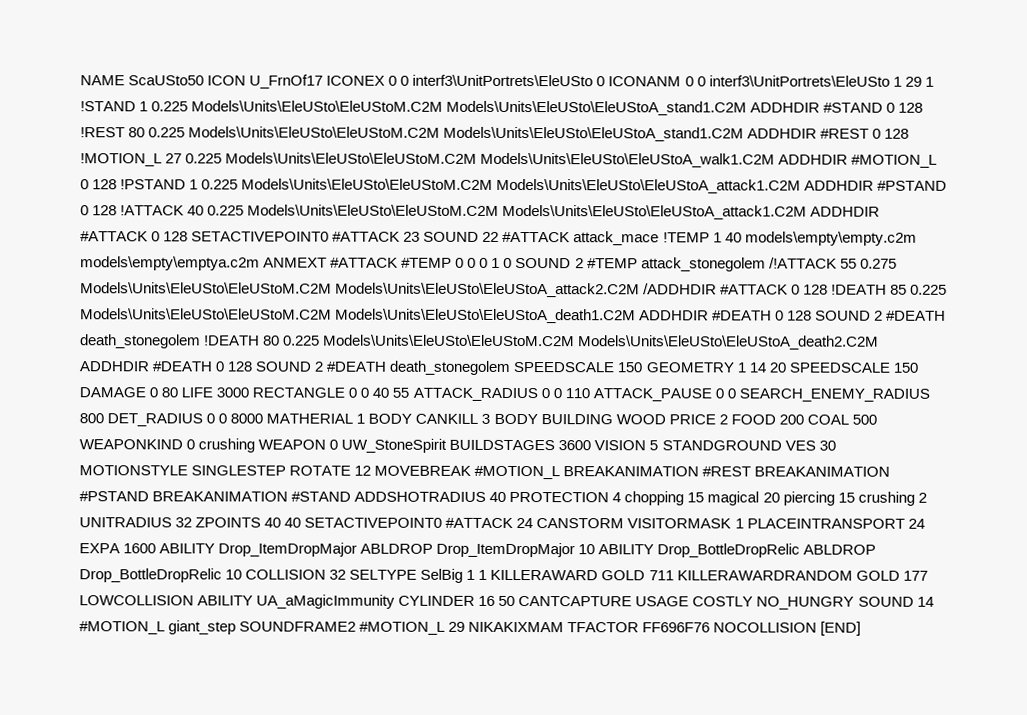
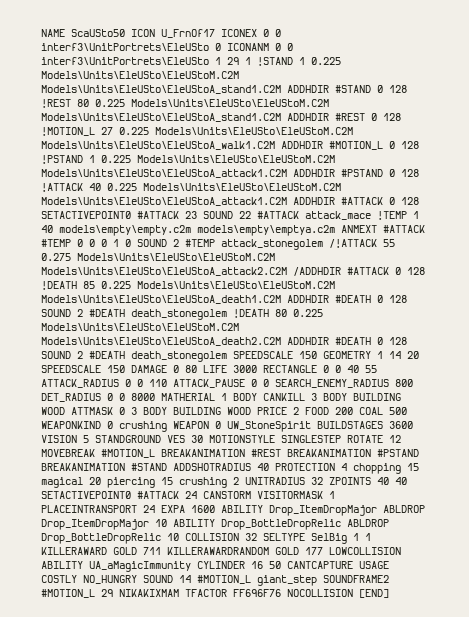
(666, 419) none -> [71,407,251,415] ATTMASK 0 3 BODY BUILDING WOOD

